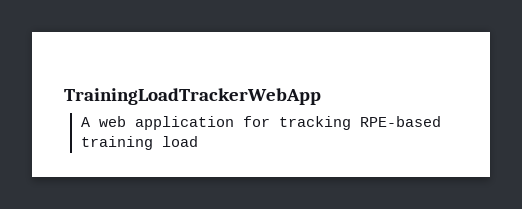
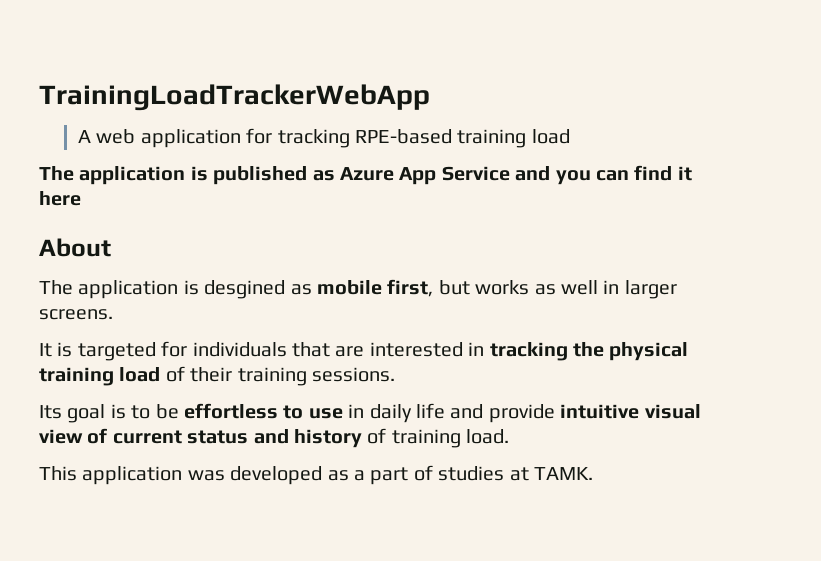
(198, 141) none -> [39,165,692,185] [39,191,81,206] [39,238,111,257] [39,279,677,299] [39,309,113,320] [39,341,689,361] [39,366,395,386] [39,403,701,423] [39,428,510,448] [39,465,593,485] // The application is published as Azure App Service and you can find it here // About // The application is desgined as mobile first, but works as well in larger screens. // It is targeted for individuals that are interested in tracking the physical training load of their training sessions. // Its goal is to be effortless to use in daily life and provide intuitive visual view of current status and history of training load. // This application was developed as a part of studies at TAMK.

